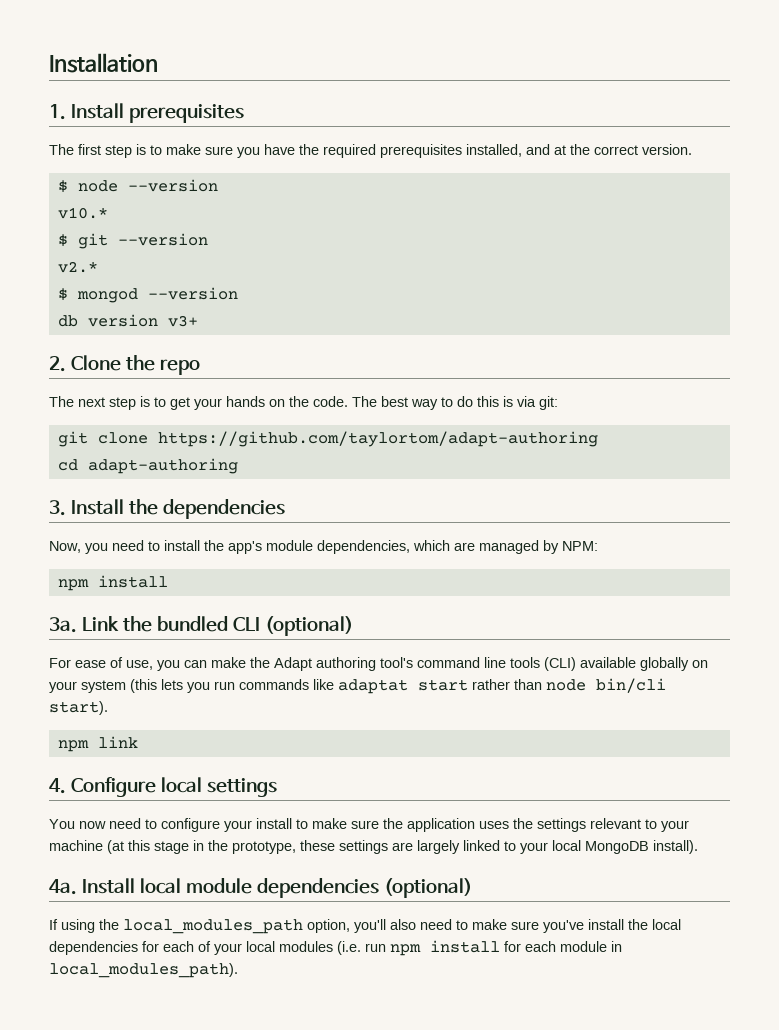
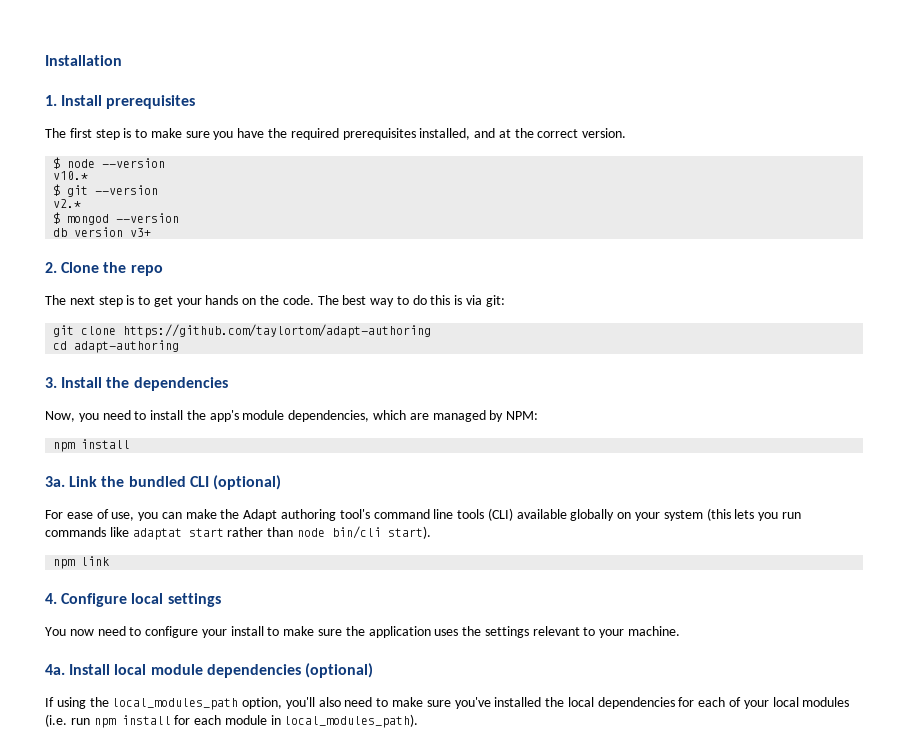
[49,840,698,854] machine (at this stage in the prototype, these settings are largely linked to your local MongoDB install). -> [628,626,681,636] machine.
[588,919,624,930] install -> [494,697,542,707] installed

